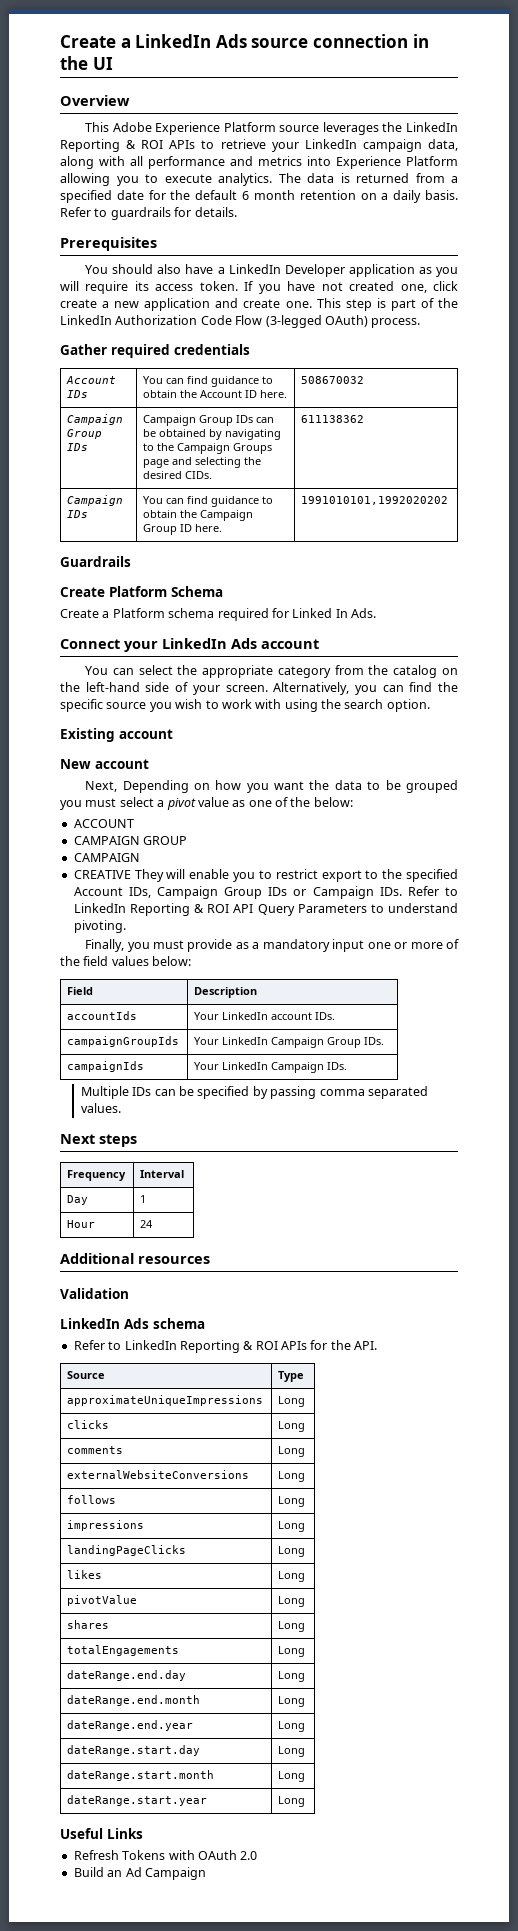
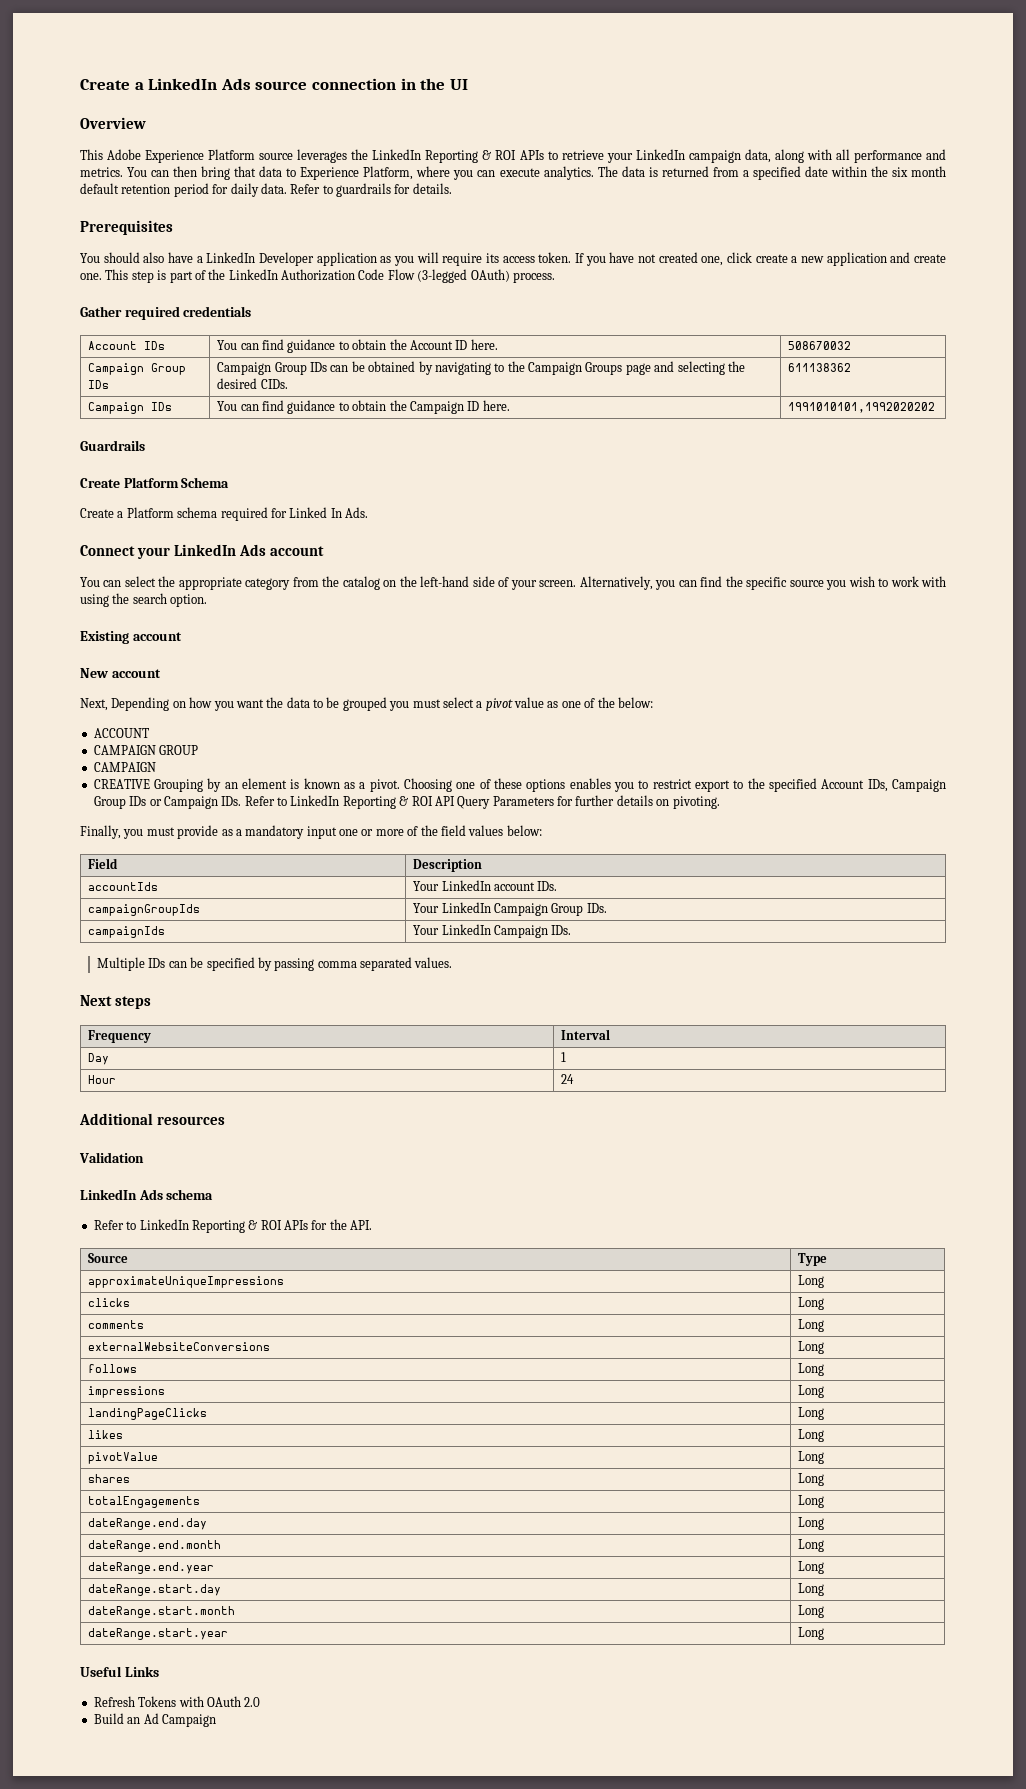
[258,156,458,169] [60,173,158,186] metrics into Experience Platform allowing you to -> [80,166,496,180] metrics. You can then bring that data to Experience Platform, where you can
[148,190,458,203] for the default 6 month retention on a daily basis. -> [830,166,947,177] [80,183,287,197] within the six month default retention period for daily data.
[143,524,178,535] Group -> (464, 407) none
[134,869,230,882] They will enable -> [154,778,611,792] Grouping by an element is known as a pivot. Choosing one of these options enables
[370,903,458,913] to understand -> [557,795,670,806] for further details on

